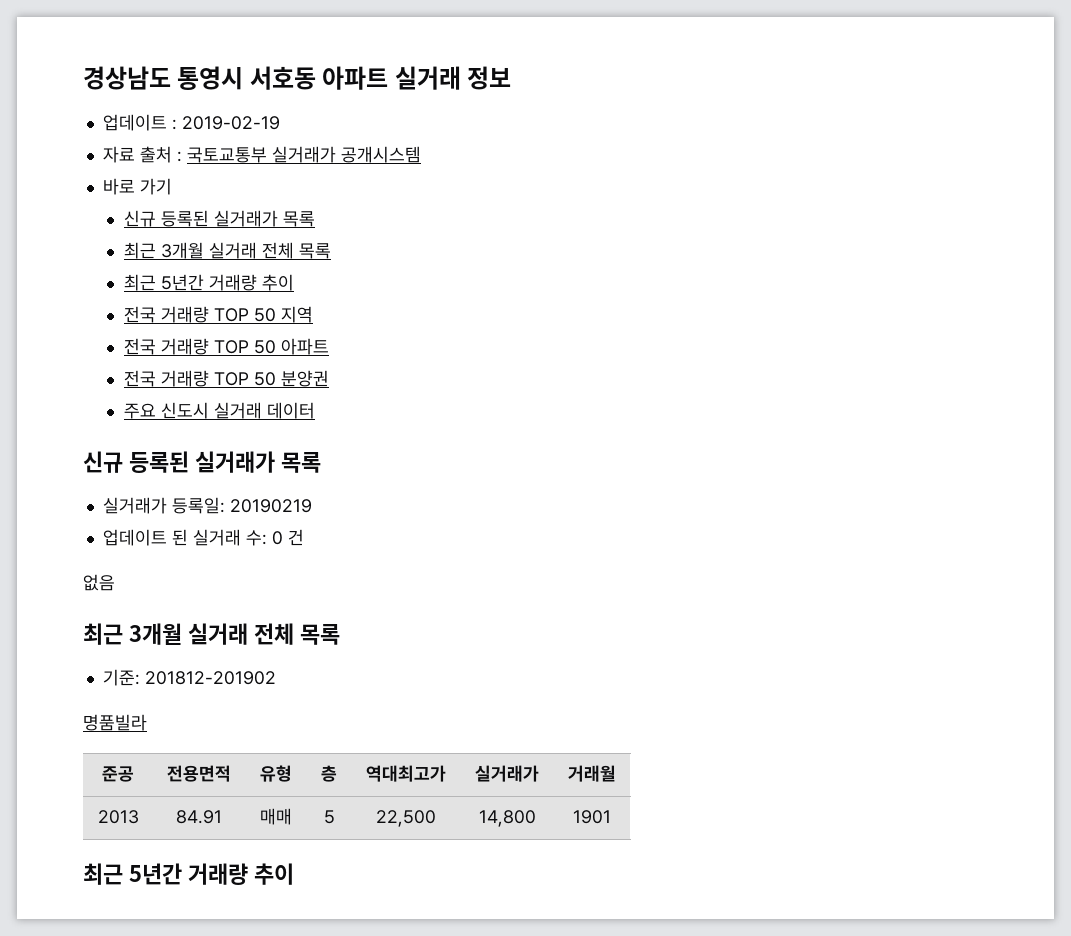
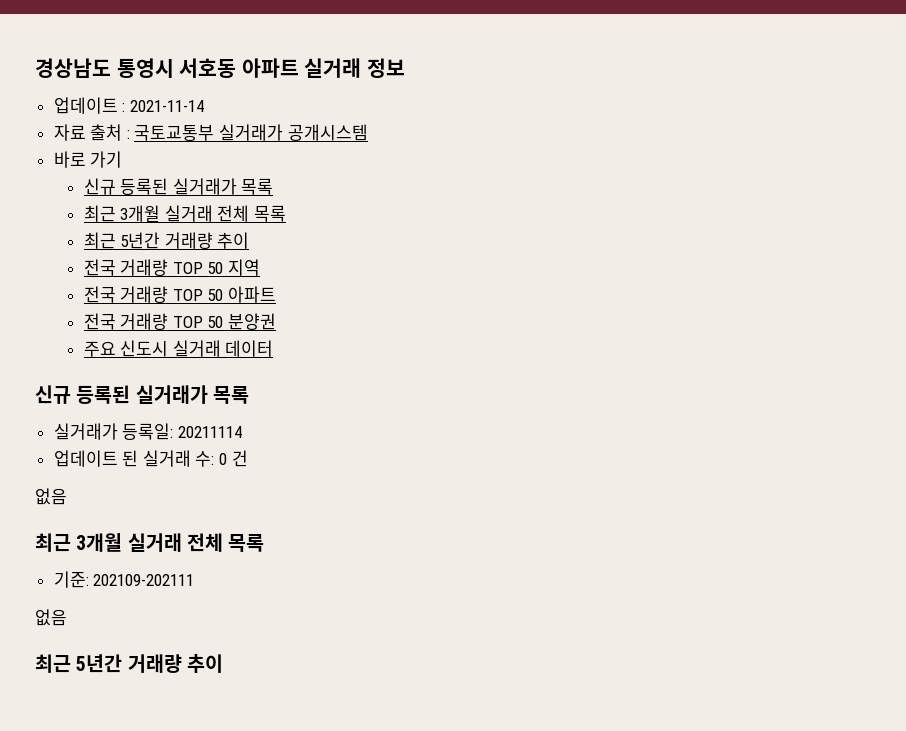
[181,116,280,130] 2019-02-19 -> [129,100,204,112] 2021-11-14
[229,499,312,513] 20190219 -> [177,426,242,438] 20211114
[144,671,276,685] [83,714,147,731] [102,766,134,782] [167,765,231,782] [260,765,292,782] [321,765,337,782] [366,765,446,782] [475,765,539,782] [568,765,616,782] [97,810,139,824] [176,810,222,824] [260,808,292,825] [323,810,335,824] [376,810,436,827] [478,810,536,827] [573,810,611,824] 201812-201902 // 명품빌라 // 준공 | 전용면적 | 유형 | 층 | 역대최고가 | 실거래가 | 거래월 // 2013 | 84.91 | 매매 | 5 | 22,500 | 14,800 | 1901 -> [93,574,195,586] [35,609,67,626] 202109-202111 // 없음

